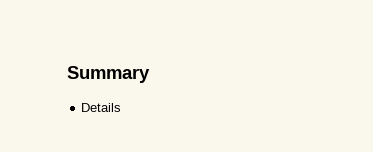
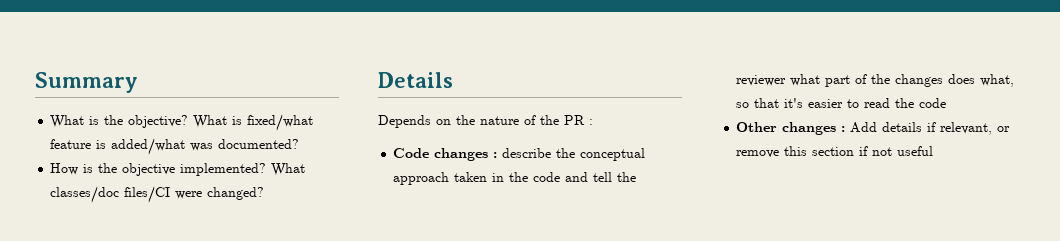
[81,103,122,112] Details -> [50,114,314,131] [50,138,300,155] [50,163,306,176] [50,186,265,203] [378,72,453,88] [378,115,593,128] [393,148,646,161] [393,172,637,185] [736,74,1015,87] [736,98,947,108] [736,122,1011,135] [736,146,934,158] What is the objective? What is fixed/what feature is added/what was documented? // How is the objective implemented? What classes/doc files/CI were changed? // Details // Depends on the nature of the PR : // Code changes : describe the conceptual approach taken in the code and tell the reviewer what part of the changes does what, so that it's easier to read the code // Other changes : Add details if relevant, or remove this section if not useful

